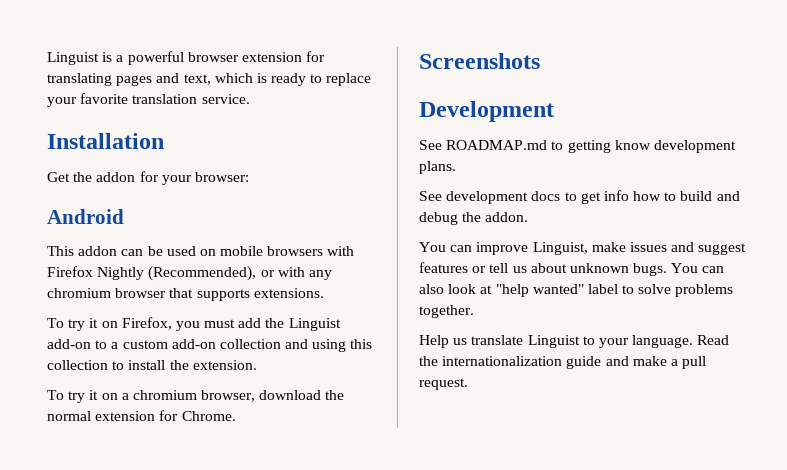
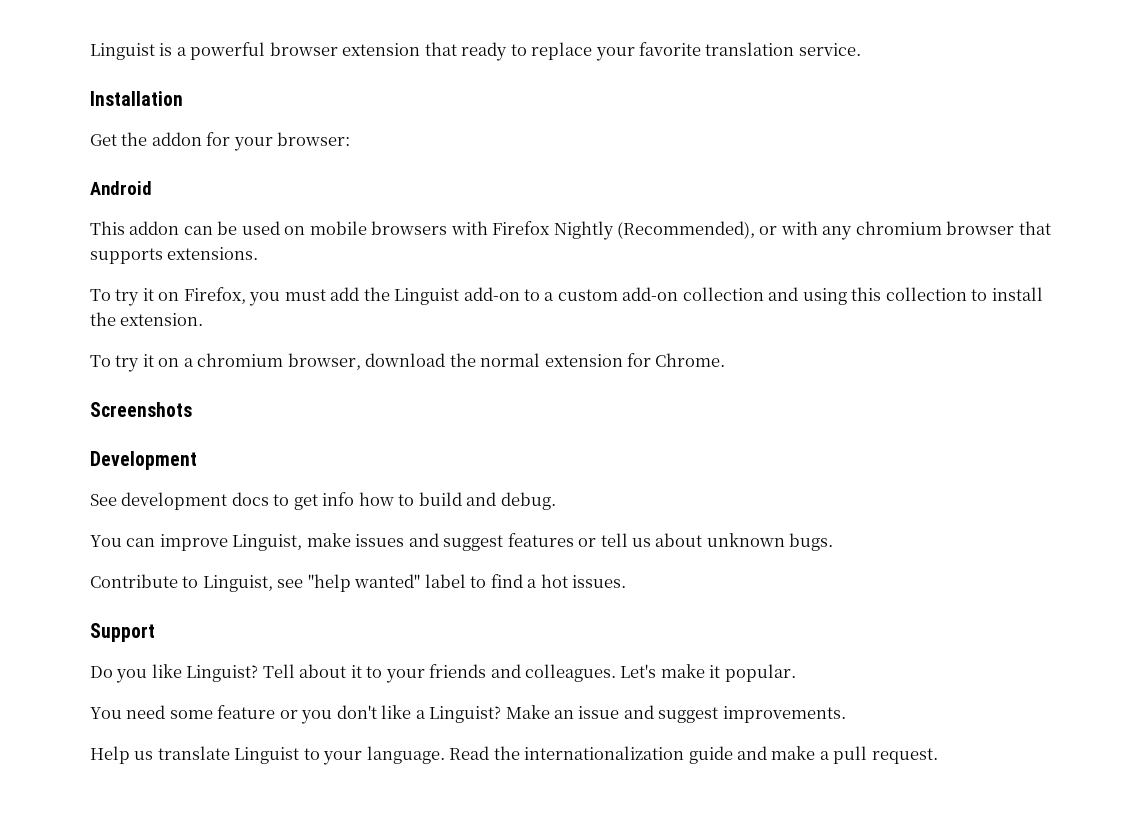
[306,51,326,62] [47,73,267,86] for translating pages and text, which is -> [424,42,457,56] that
[419,140,736,153] [419,161,456,174] // See ROADMAP.md to getting know development plans. -> (197, 460) none
[419,212,529,225] debug the addon. -> [500,492,556,510] debug.
[671,263,725,273] [419,284,734,297] [419,305,474,318] You can also look at "help wanted" label to solve problems together. -> [90,574,627,592] [90,623,155,642] [90,664,796,683] [90,705,846,724] // Contribute to Linguist, see "help wanted" label to find a hot issues. // Support // Do you like Linguist? Tell about it to your friends and colleagues. Let's make it popular. // You need some feature or you don't like a Linguist? Make an issue and suggest improvements.

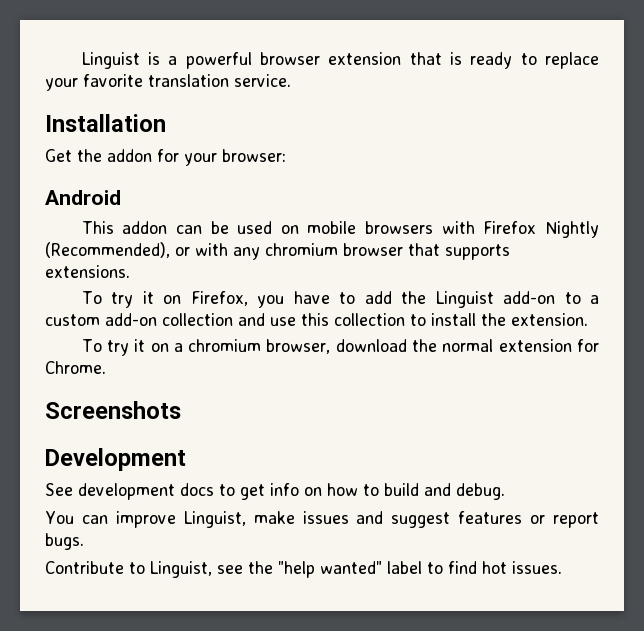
(457, 49) none -> [449,52,462,65] is
[284,289,326,301] must -> [293,291,356,304] have to
[802,288,847,305] using -> [270,317,296,326] use
(355, 499) none -> [304,487,322,496] on
[600,533,785,547] tell us about unknown -> [553,512,599,528] report
(304, 583) none -> [248,561,273,574] the
[527,579,538,588] a -> (477, 567) none
[90,623,155,642] [90,664,796,683] [90,705,846,724] [90,746,938,765] // Support // Do you like Linguist? Tell about it to your friends and colleagues. Let's make it popular. // You need some feature or you don't like a Linguist? Make an issue and suggest improvements. // Help us translate Linguist to your language. Read the internationalization guide and make a pull request. -> (562, 567) none

